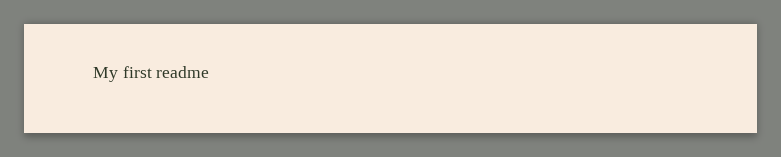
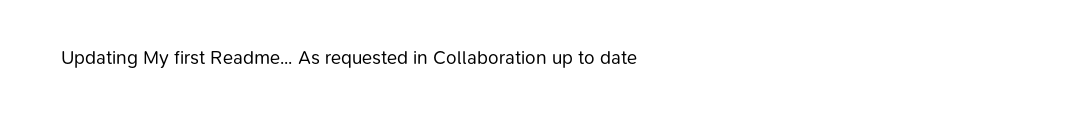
(93, 74) none -> [61,51,138,68] Updating
[156,66,210,78] readme -> [210,51,638,68] Readme... As requested in Collaboration up to date

